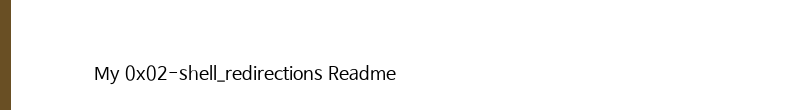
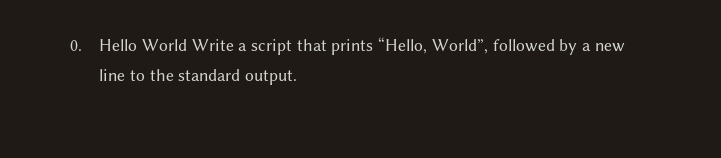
[94,65,396,85] My 0x02-shell_redirections Readme -> [70,37,625,55] [99,69,297,85] 0. Hello World Write a script that prints “Hello, World”, followed by a new line to the standard output.

